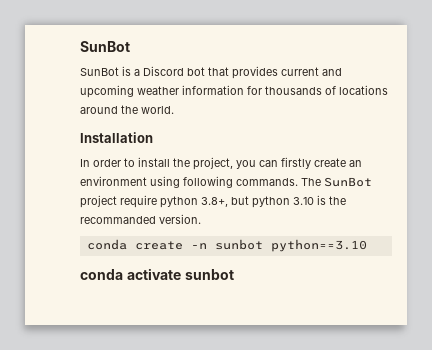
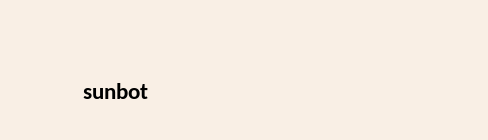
[80,41,130,52] [80,66,342,79] [80,85,388,98] [80,105,174,114] [80,132,153,143] [80,157,362,170] [80,176,372,188] [80,195,346,208] [80,214,201,224] [86,239,367,252] [80,268,181,280] SunBot // SunBot is a Discord bot that provides current and upcoming weather information for thousands of locations around the world. // Installation // In order to install the project, you can firstly create an environment using following commands. The SunBot project require python 3.8+, but python 3.10 is the recommanded version. // conda create -n sunbot python==3.10 // conda activate -> (83, 91) none

